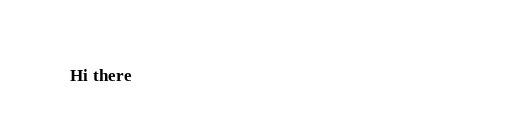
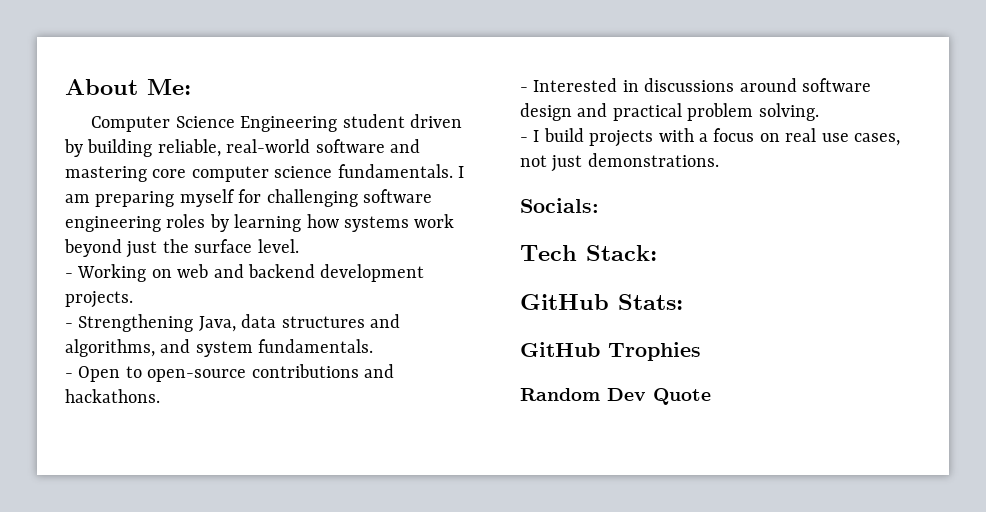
[70,69,132,81] Hi there -> [65,79,191,95] [91,114,462,132] [64,139,420,157] [65,164,464,182] [65,189,432,207] [65,214,455,232] [64,239,299,258] [65,264,425,282] [65,291,133,308] [65,314,400,332] [65,339,374,357] [65,364,394,382] [65,389,160,403] [520,78,871,92] [520,103,819,121] [520,128,900,147] [520,153,719,172] [520,198,599,213] [520,245,657,261] [520,294,683,310] [520,342,701,361] [520,388,711,405] About Me: // Computer Science Engineering student driven by building reliable, real-world software and mastering core computer science fundamentals. I am preparing myself for challenging software engineering roles by learning how systems work beyond just the surface level. // - Working on web and backend development projects. // - Strengthening Java, data structures and algorithms, and system fundamentals. // - Open to open-source contributions and hackathons. // - Interested in discussions around software design and practical problem solving. // - I build projects with a focus on real use cases, not just demonstrations. // Socials: // Tech Stack: // GitHub Stats: // GitHub Trophies // Random Dev Quote

